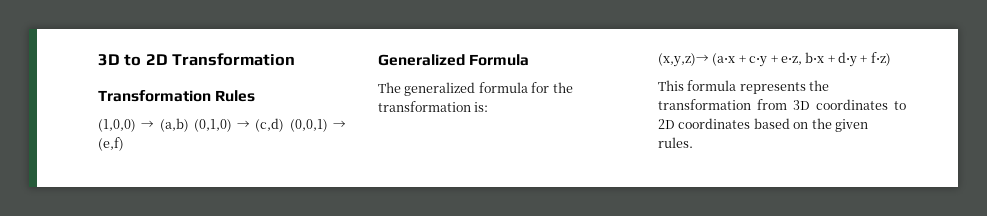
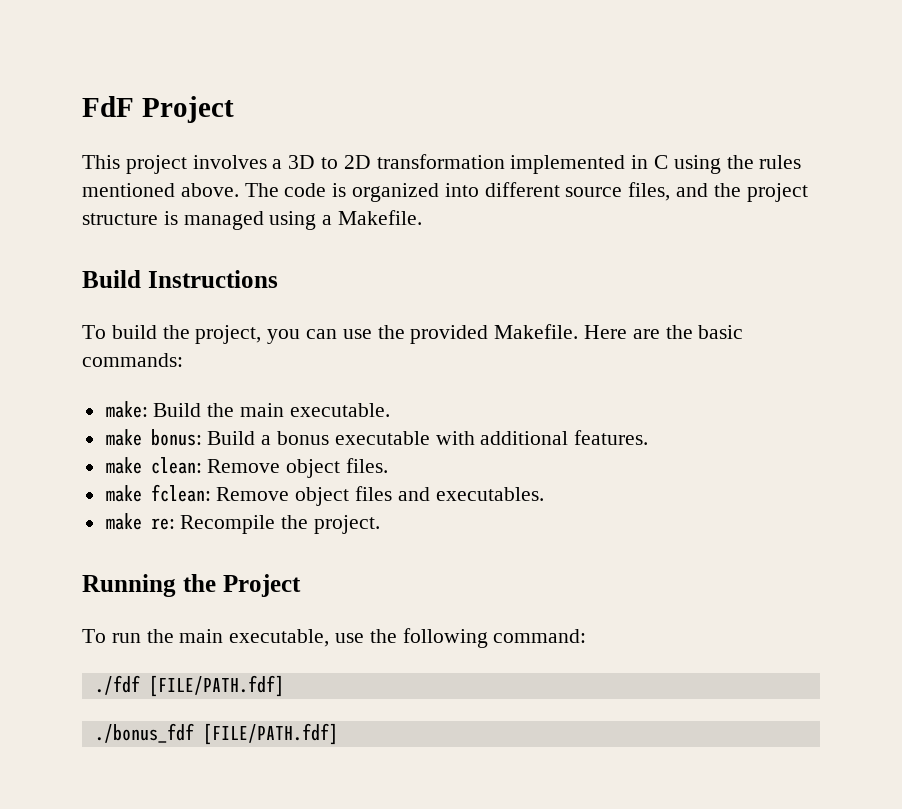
[98,53,296,66] [98,90,256,102] [98,118,346,132] [98,137,124,151] [378,54,530,66] [378,82,573,96] [378,101,489,112] [658,52,891,67] [658,80,830,94] [658,99,906,110] [658,118,868,132] [658,137,693,148] 3D to 2D Transformation // Transformation Rules // (1,0,0) → (a,b) (0,1,0) → (c,d) (0,0,1) → (e,f) // Generalized Formula // The generalized formula for the transformation is: // (x,y,z)→ (a⋅x + c⋅y + e⋅z, b⋅x + d⋅y + f⋅z) // This formula represents the transformation from 3D coordinates to 2D coordinates based on the given rules. -> [82,96,234,123] [82,154,802,174] [82,182,808,202] [82,210,423,230] [82,270,278,288] [82,324,744,344] [82,353,183,367] [105,401,390,418] [105,429,649,446] [105,457,389,478] [105,484,544,506] [105,513,381,534] [82,574,301,597] [82,628,587,648] [94,675,284,697] [94,723,338,745] FdF Project // This project involves a 3D to 2D transformation implemented in C using the rules mentioned above. The code is organized into different source files, and the project structure is managed using a Makefile. // Build Instructions // To build the project, you can use the provided Makefile. Here are the basic commands: // make: Build the main executable. // make bonus: Build a bonus executable with additional features. // make clean: Remove object files. // make fclean: Remove object files and executables. // make re: Recompile the project. // Running the Project // To run the main executable, use the following command: // ./fdf [FILE/PATH.fdf] // ./bonus_fdf [FILE/PATH.fdf]

